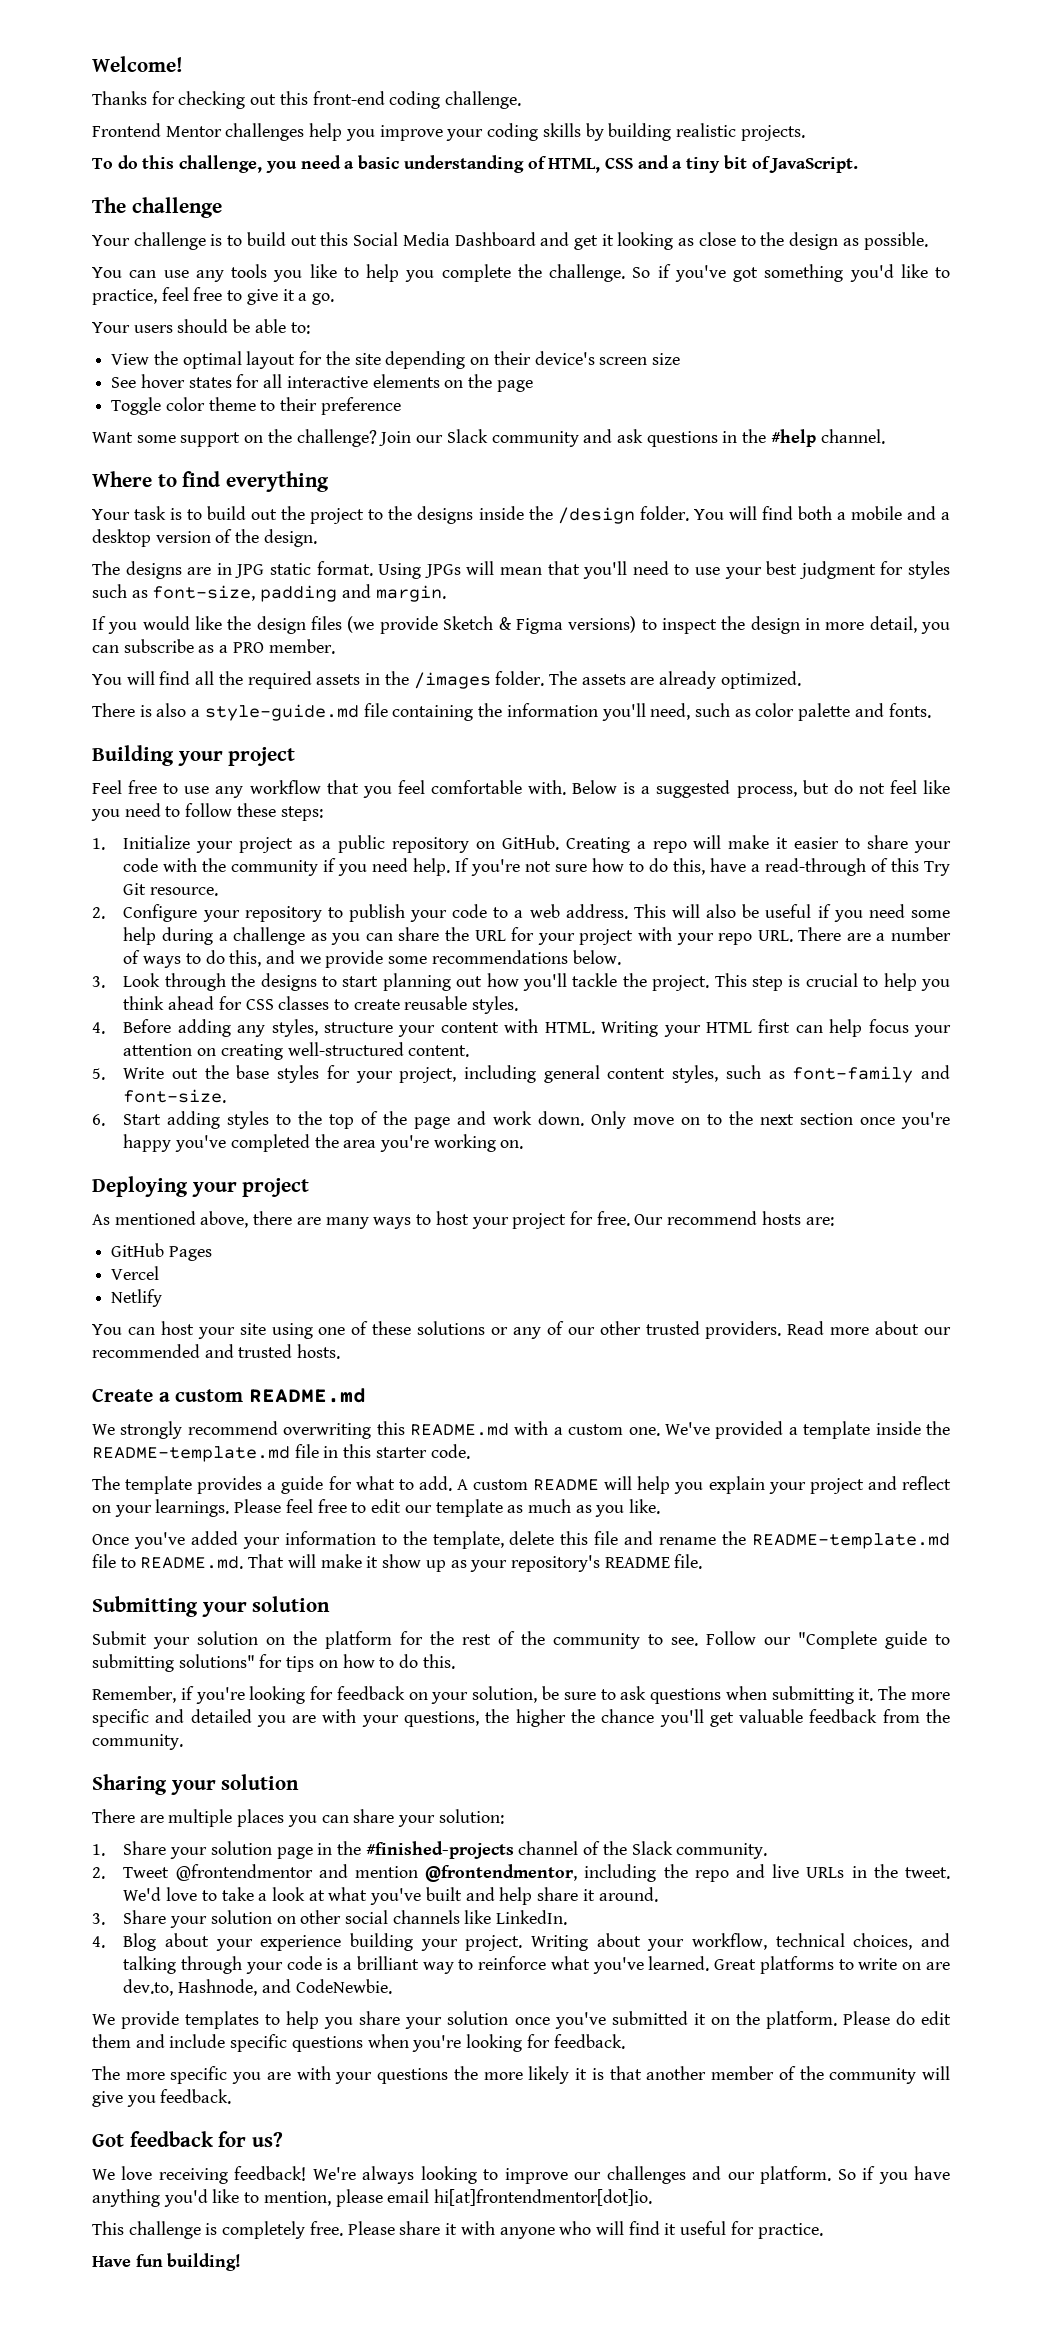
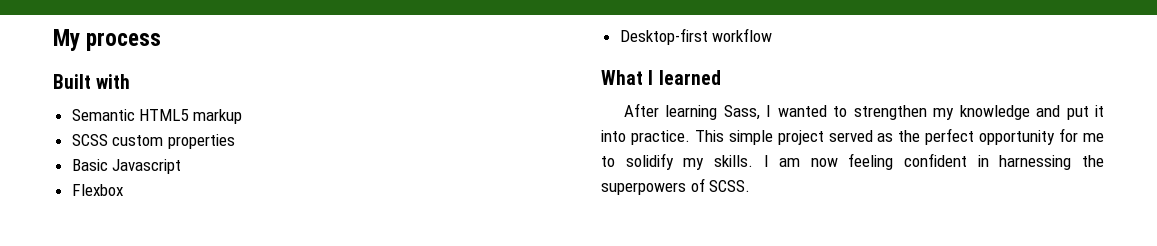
[92,56,183,72] [92,91,522,109] [92,123,805,141] [92,155,859,173] [92,197,222,218] [92,232,928,250] [92,264,950,282] [92,287,335,305] [92,319,310,334] [111,351,680,369] [111,374,533,392] [111,397,401,415] [92,429,885,447] [92,471,329,492] [92,506,950,524] [92,529,317,547] [92,561,951,579] [92,584,446,602] [92,616,951,634] [92,639,335,654] [92,671,801,689] [92,703,931,721] [92,745,296,766] [92,780,951,798] [91,803,323,821] [92,835,952,853] [123,858,950,876] [123,883,219,896] [92,904,950,922] [123,927,951,945] [123,950,621,968] [92,973,951,991] [123,996,519,1014] [92,1019,951,1037] [123,1042,470,1060] [92,1065,951,1083] [123,1089,227,1103] [92,1111,950,1129] [123,1134,524,1152] [92,1176,310,1197] [92,1211,834,1229] [111,1243,212,1261] [111,1266,160,1280] [111,1289,163,1307] [92,1321,951,1339] [92,1344,341,1359] [92,1388,366,1403] [92,1421,950,1439] [92,1444,470,1462] [92,1476,951,1494] [92,1499,661,1517] [92,1531,951,1549] [92,1554,703,1572] [92,1596,331,1617] [92,1631,950,1649] [92,1654,455,1672] [92,1686,951,1704] [92,1709,950,1727] [92,1734,183,1750] [92,1774,300,1795] [92,1809,504,1827] [92,1841,768,1859] [92,1864,950,1882] [123,1887,658,1905] [92,1910,568,1928] [92,1933,951,1951] [123,1956,951,1974] [123,1979,392,1996] [92,2011,951,2029] [92,2034,625,2052] [92,2066,950,2084] [92,2089,232,2107] [92,2131,283,2147] [92,2166,951,2184] [92,2189,653,2207] [92,2221,823,2239] [92,2253,242,2271] Welcome! // Thanks for checking out this front-end coding challenge. // Frontend Mentor challenges help you improve your coding skills by building realistic projects. // To do this challenge, you need a basic understanding of HTML, CSS and a tiny bit of JavaScript. // The challenge // Your challenge is to build out this Social Media Dashboard and get it looking as close to the design as possible. // You can use any tools you like to help you complete the challenge. So if you've got something you'd like to practice, feel free to give it a go. // Your users should be able to: // View the optimal layout for the site depending on their device's screen size // See hover states for all interactive elements on the page // Toggle color theme to their preference // Want some support on the challenge? Join our Slack community and ask questions in the #help channel. // Where to find everything // Your task is to build out the project to the designs inside the /design folder. You will find both a mobile and a desktop version of the design. // The designs are in JPG static format. Using JPGs will mean that you'll need to use your best judgment for styles such as font-size, padding and margin. // If you would like the design files (we provide Sketch & Figma versions) to inspect the design in more detail, you can subscribe as a PRO member. // You will find all the required assets in the /images folder. The assets are already optimized. // There is also a style-guide.md file containing the information you'll need, such as color palette and fonts. // Building your project // Feel free to use any workflow that you feel comfortable with. Below is a suggested process, but do not feel like you need to follow these steps: // 1. Initialize your project as a public repository on GitHub. Creating a repo will make it easier to share your code with the community if you need help. If you're not sure how to do this, have a read-through of this Try Git resource. // 2. Configure your repository to publish your code to a web address. This will also be useful if you need some help during a challenge as you can share the URL for your project with your repo URL. There are a number of ways to do this, and we provide some recommendations below. // 3. Look through the designs to start planning out how you'll tackle the project. This step is crucial to help you think ahead for CSS classes to create reusable styles. // 4. Before adding any styles, structure your content with HTML. Writing your HTML first can help focus your attention on creating well-structured content. // 5. Write out the base styles for your project, including general content styles, such as font-family and font-size. // 6. Start adding styles to the top of the page and work down. Only move on to the next section once you're happy you've completed the area you're working on. // Deploying your project // As mentioned above, there are many ways to host your project for free. Our recommend hosts are: // GitHub Pages // Vercel // Netlify // You can host your site using one of these solutions or any of our other trusted providers. Read more about our recommended and trusted hosts. // Create a custom README.md // We strongly recommend overwriting this README.md with a custom one. We've provided a template inside the README-template.md file in this starter code. // The template provides a guide for what to add. A custom README will help you explain your project and reflect on your learnings. Please feel free to edit our template as much as you like. // Once you've added your information to the template, delete this file and rename the README-template.md file to README.md. That will make it show up as your repository's README file. // Submitting your solution // Submit your solution on the platform for the rest of the community to see. Follow our "Complete guide to submitting solutions" for tips on how to do this. // Remember, if you're looking for feedback on your solution, be sure to ask questions when submitting it. The more specific and detailed you are with your questions, the higher the chance you'll get valuable feedback from the community. // Sharing your solution // There are multiple places you can share your solution: // 1. Share your solution page in the #finished-projects channel of the Slack community. // 2. Tweet @frontendmentor and mention @frontendmentor, including the repo and live URLs in the tweet. We'd love to take a look at what you've built and help share it around. // 3. Share your solution on other social channels like LinkedIn. // 4. Blog about your experience building your project. Writing about your workflow, technical choices, and talking through your code is a brilliant way to reinforce what you've learned. Great platforms to write on are dev.to, Hashnode, and CodeNewbie. // We provide templates to help you share your solution once you've submitted it on the platform. Please do edit them and include specific questions when you're looking for feedback. // The more specific you are with your questions the more likely it is that another member of the community will give you feedback. // Got feedback for us? // We love receiving feedback! We're always looking to improve our challenges and our platform. So if you have anything you'd like to mention, please email hi[at]frontendmentor[dot]io. // This challenge is completely free. Please share it with anyone who will find it useful for practice. // Have fun building! -> [53,29,162,51] [53,74,131,89] [71,109,242,124] [71,134,235,149] [71,159,182,174] [71,184,123,196] [619,28,773,45] [601,70,721,85] [623,103,1104,120] [601,128,1104,145] [601,153,1104,170] [601,178,751,195] My process // Built with // Semantic HTML5 markup // SCSS custom properties // Basic Javascript // Flexbox // Desktop-first workflow // What I learned // After learning Sass, I wanted to strengthen my knowledge and put it into practice. This simple project served as the perfect opportunity for me to solidify my skills. I am now feeling confident in harnessing the superpowers of SCSS.

